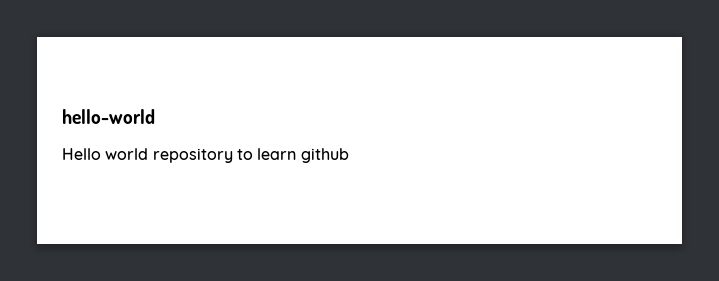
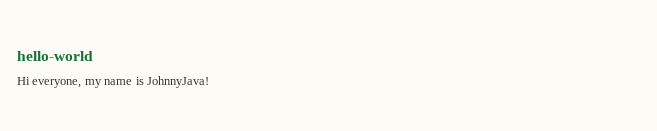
[62,148,349,163] Hello world repository to learn github -> [17,76,209,88] Hi everyone, my name is JohnnyJava!

